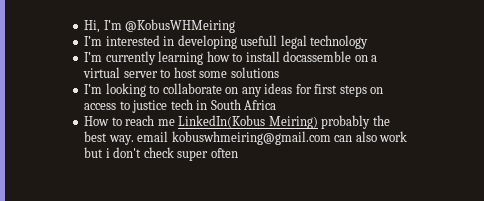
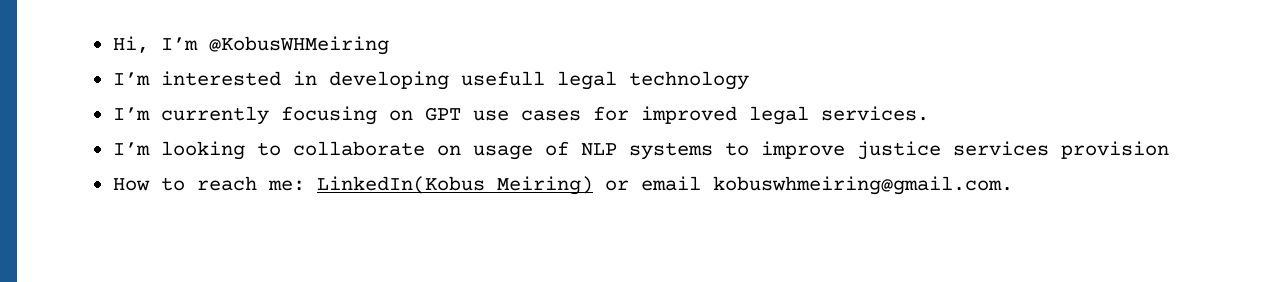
[158,51,378,65] [83,67,279,78] learning how to install docassemble on a virtual server to host some solutions -> [280,106,929,125] focusing on GPT use cases for improved legal services.
[241,83,384,97] [84,99,277,113] any ideas for first steps on access to justice tech in South Africa -> [472,141,1169,160] usage of NLP systems to improve justice services provision
[157,119,175,126] me -> [267,180,305,191] me:
[321,115,390,129] [84,131,408,145] [84,147,238,161] probably the best way. email kobuswhmeiring@gmail.com can also work but i don't check super often -> [604,176,1013,195] or email kobuswhmeiring@gmail.com.

